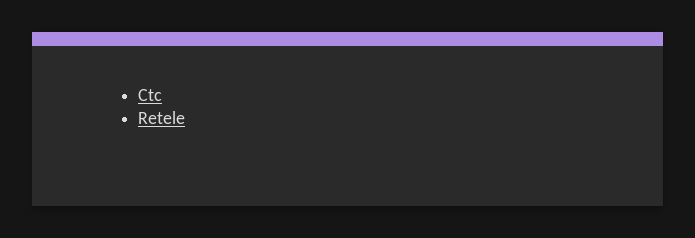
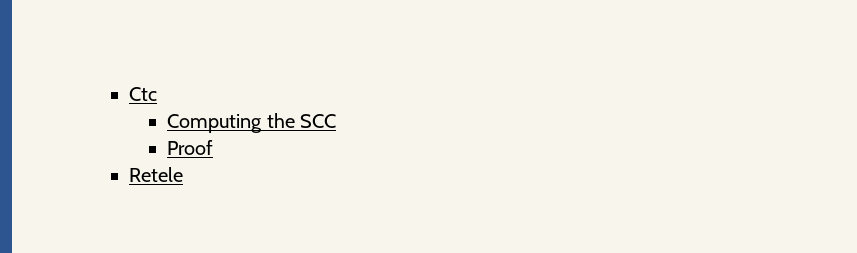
(163, 95) none -> [167,113,337,133] [167,140,214,155] // Computing the SCC // Proof

